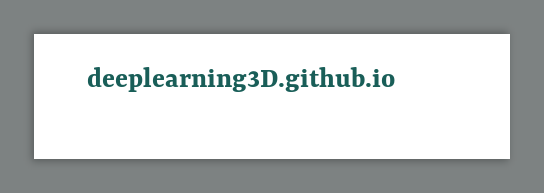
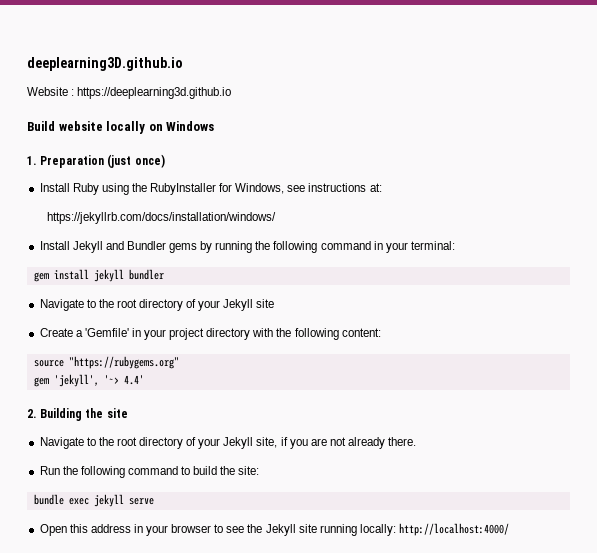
(395, 79) none -> [27,87,232,99] [27,121,215,134] [27,154,165,168] [39,183,382,195] [46,212,276,224] [39,241,455,253] [33,269,164,282] [39,299,275,311] [39,328,381,340] [33,356,179,369] [33,374,144,387] [27,408,128,421] [39,437,417,449] [39,466,260,478] [33,494,154,507] [39,523,510,536] // Website : https://deeplearning3d.github.io // Build website locally on Windows // 1. Preparation (just once) // Install Ruby using the RubyInstaller for Windows, see instructions at: // https://jekyllrb.com/docs/installation/windows/ // Install Jekyll and Bundler gems by running the following command in your terminal: // gem install jekyll bundler // Navigate to the root directory of your Jekyll site // Create a 'Gemfile' in your project directory with the following content: // source "https://rubygems.org" // gem 'jekyll', '~> 4.4' // 2. Building the site // Navigate to the root directory of your Jekyll site, if you are not already there. // Run the following command to build the site: // bundle exec jekyll serve // Open this address in your browser to see the Jekyll site running locally: http://localhost:4000/

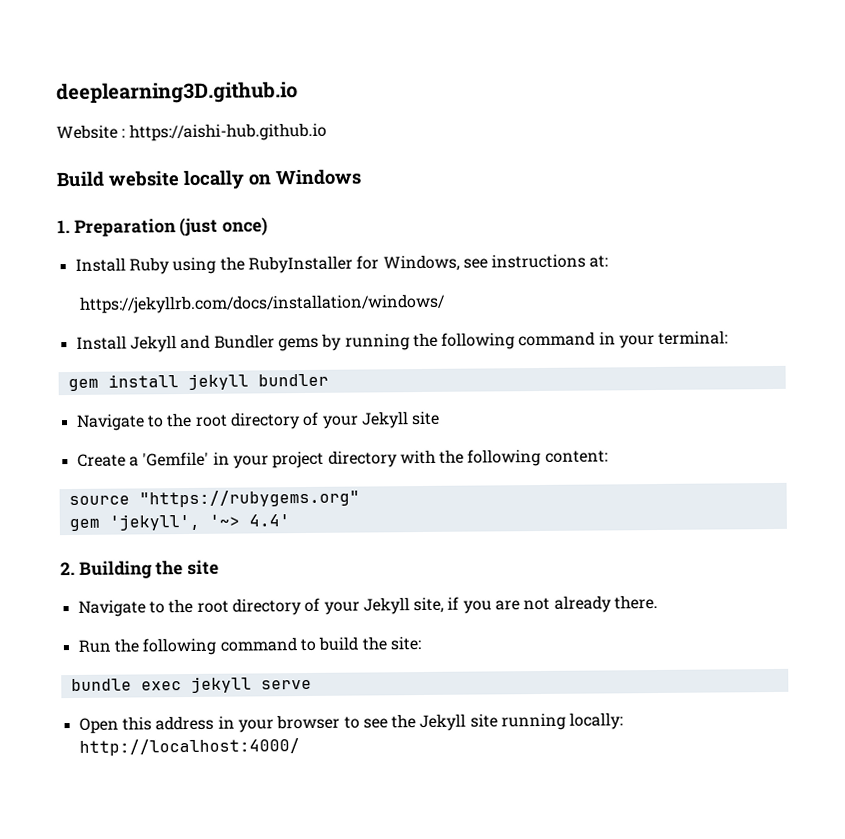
[77,87,232,99] https://deeplearning3d.github.io -> [128,122,327,142] https://aishi-hub.github.io

